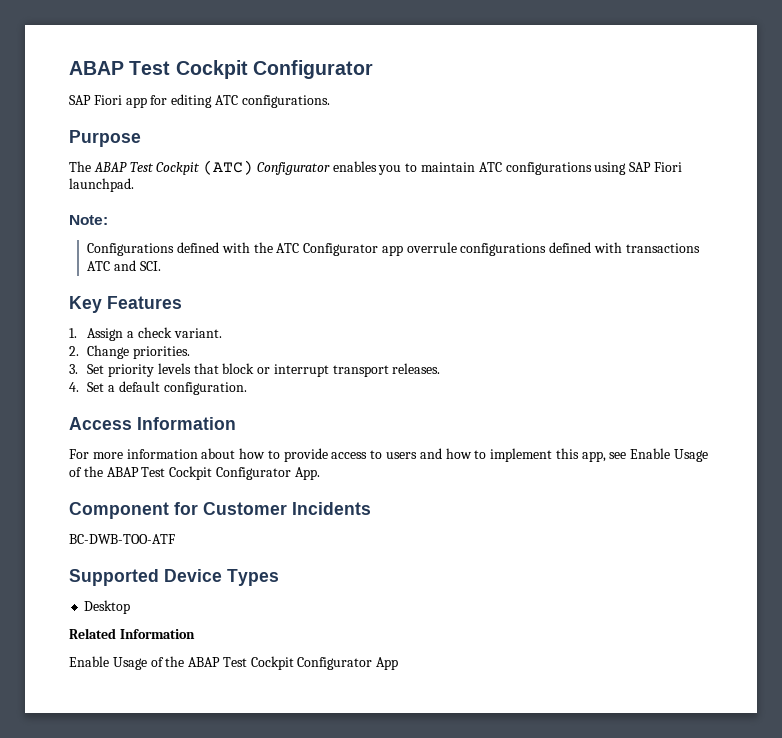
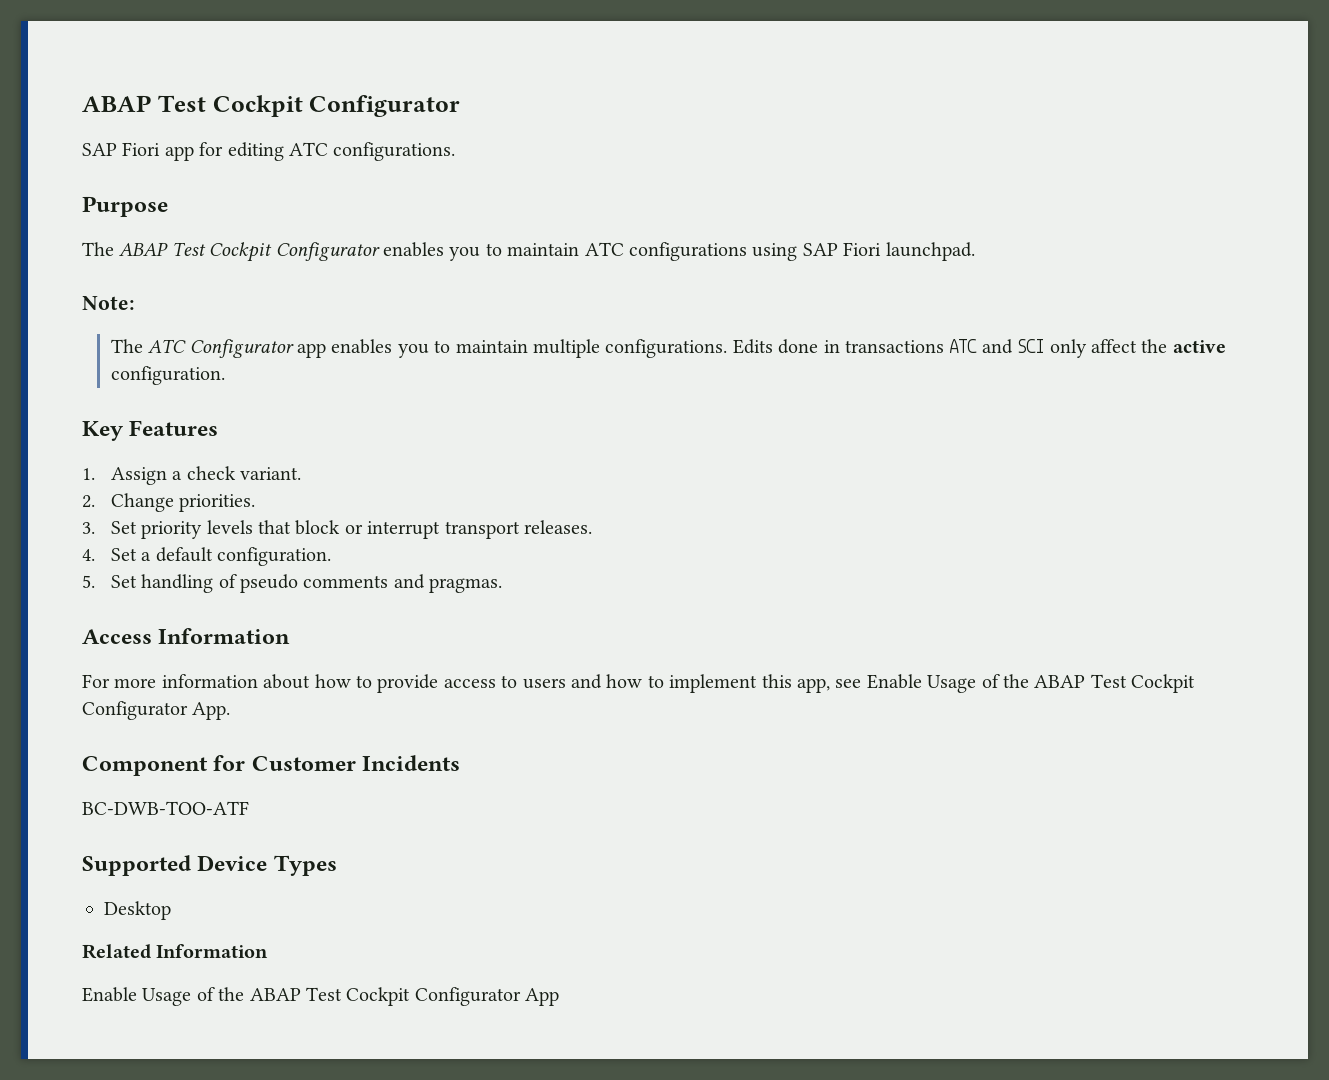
[203,160,254,175] (ATC) -> (273, 252) none
[87,242,700,256] [87,260,161,271] Configurations defined with the ATC Configurator app overrule configurations defined with transactions ATC and SCI. -> [110,339,1226,358] [110,366,225,385] The ATC Configurator app enables you to maintain multiple configurations. Edits done in transactions ATC and SCI only affect the active configuration.
(247, 388) none -> [82,574,503,593] // 5. Set handling of pseudo comments and pragmas.

